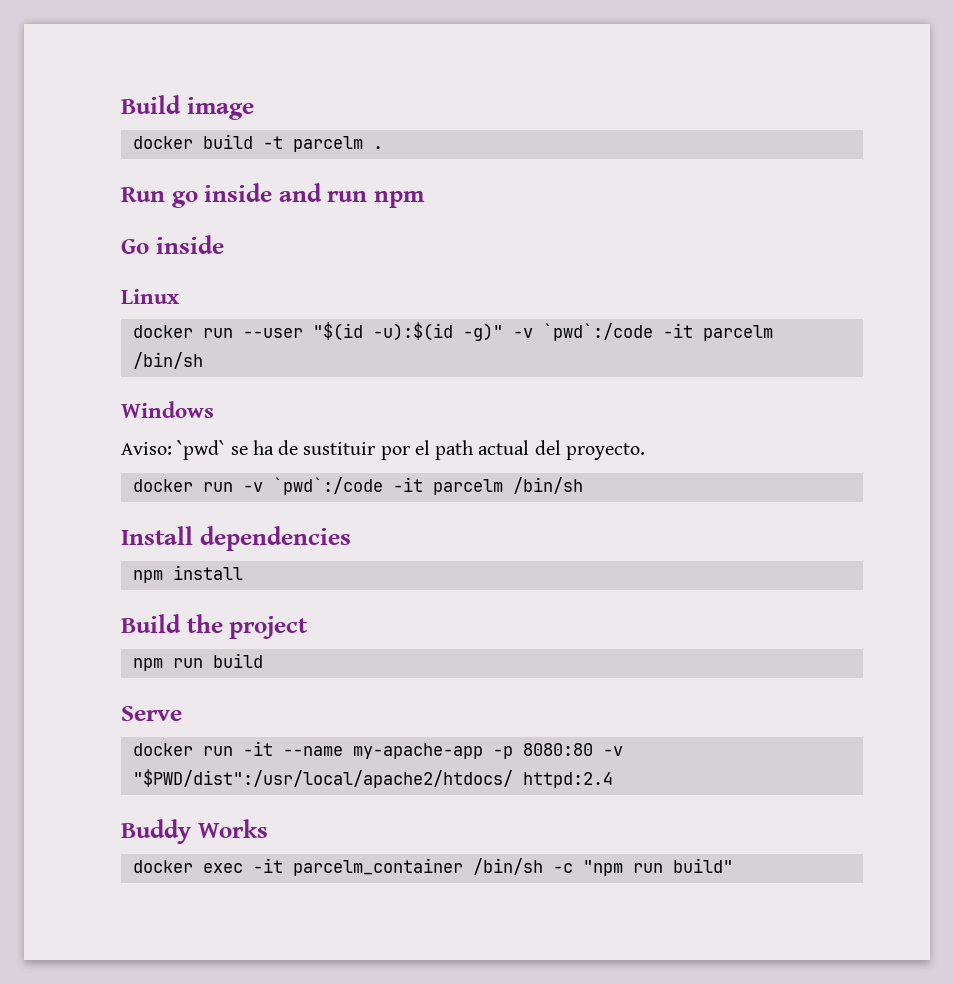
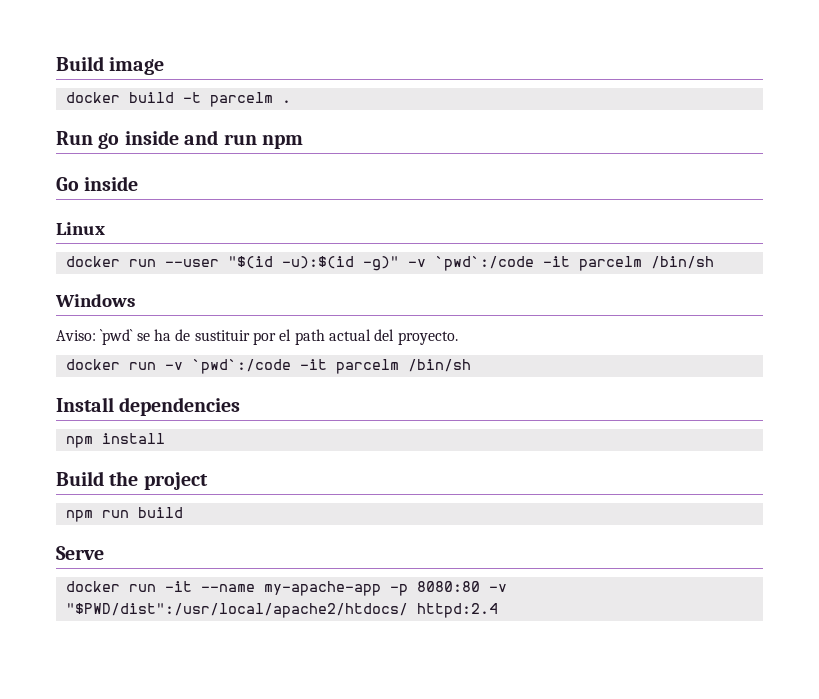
[121,819,268,844] [132,858,733,876] // Buddy Works // docker exec -it parcelm_container /bin/sh -c "npm run build" -> (498, 610) none

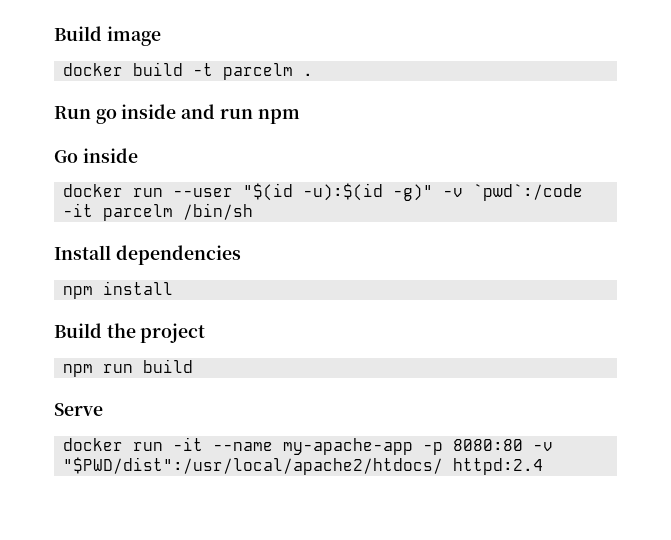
[56,222,105,235] // Linux -> (138, 155) none
[55,294,135,307] [56,329,458,345] [65,359,471,374] // Windows // Aviso: `pwd` se ha de sustituir por el path actual del proyecto. // docker run -v `pwd`:/code -it parcelm /bin/sh -> (253, 211) none

